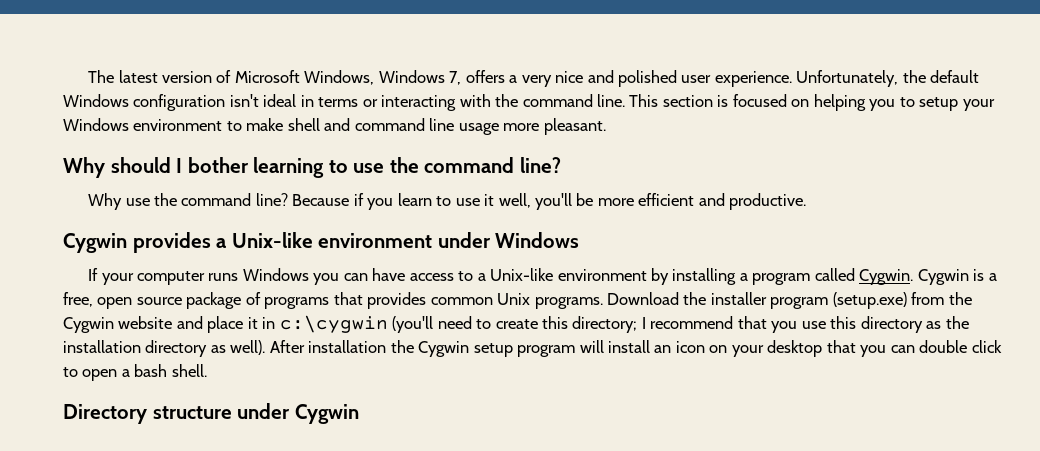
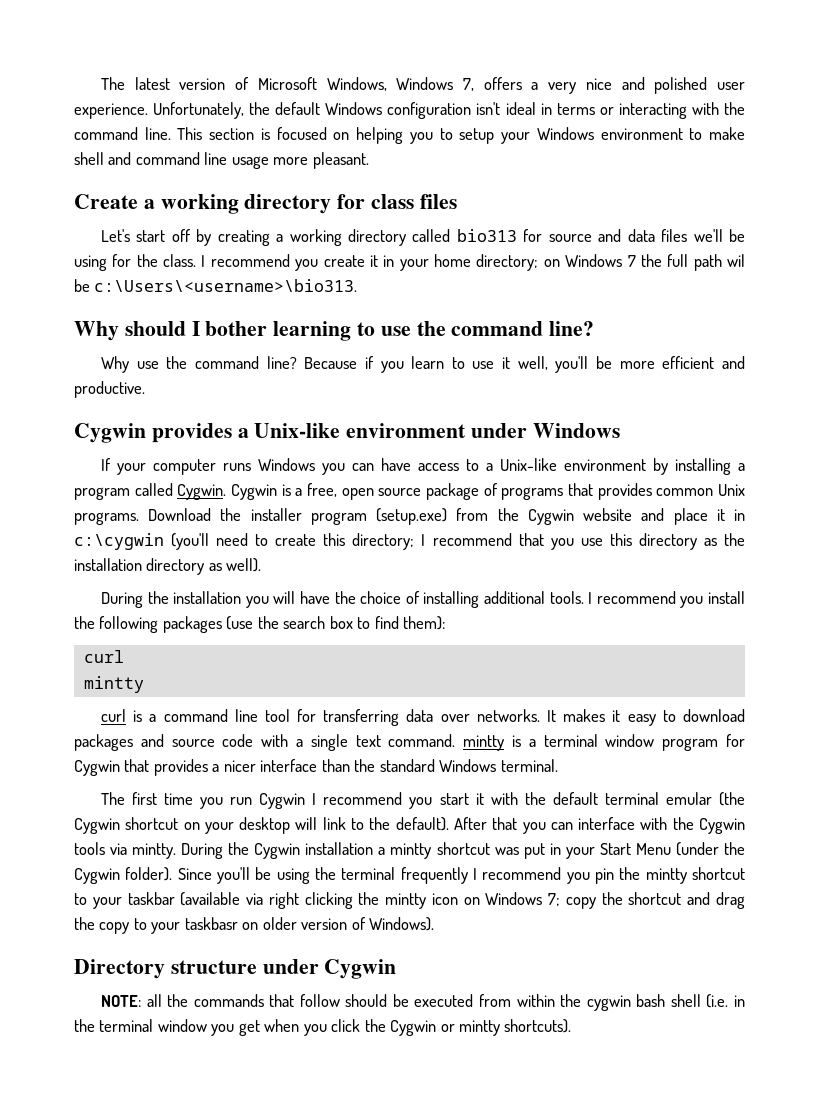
(606, 126) none -> [74,194,457,214] [100,229,745,246] [74,254,745,271] [74,279,358,292] // Create a working directory for class files // Let's start off by creating a working directory called bio313 for source and data files we'll be using for the class. I recommend you create it in your home directory; on Windows 7 the full path wil be c:\Users\<username>\bio313.
[269,340,1002,357] [63,364,207,381] [63,403,359,424] After installation the Cygwin setup program will install an icon on your desktop that you can double click to open a bash shell. // Directory structure under Cygwin -> [100,591,746,608] [74,616,446,633] [83,650,124,663] [83,676,144,693] [100,709,745,726] [74,734,745,751] [74,759,558,776] [100,792,745,809] [74,817,745,834] [74,842,745,859] [74,867,746,884] [74,892,745,909] [74,917,435,934] [74,959,397,979] [100,994,745,1011] [74,1019,572,1036] // During the installation you will have the choice of installing additional tools. I recommend you install the following packages (use the search box to find them): // curl // mintty // curl is a command line tool for transferring data over networks. It makes it easy to download packages and source code with a single text command. mintty is a terminal window program for Cygwin that provides a nicer interface than the standard Windows terminal. // The first time you run Cygwin I recommend you start it with the default terminal emular (the Cygwin shortcut on your desktop will link to the default). After that you can interface with the Cygwin tools via mintty. During the Cygwin installation a mintty shortcut was put in your Start Menu (under the Cygwin folder). Since you'll be using the terminal frequently I recommend you pin the mintty shortcut to your taskbar (available via right clicking the mintty icon on Windows 7; copy the shortcut and drag the copy to your taskbasr on older version of Windows). // Directory structure under Cygwin // NOTE: all the commands that follow should be executed from within the cygwin bash shell (i.e. in the terminal window you get when you click the Cygwin or mintty shortcuts).

